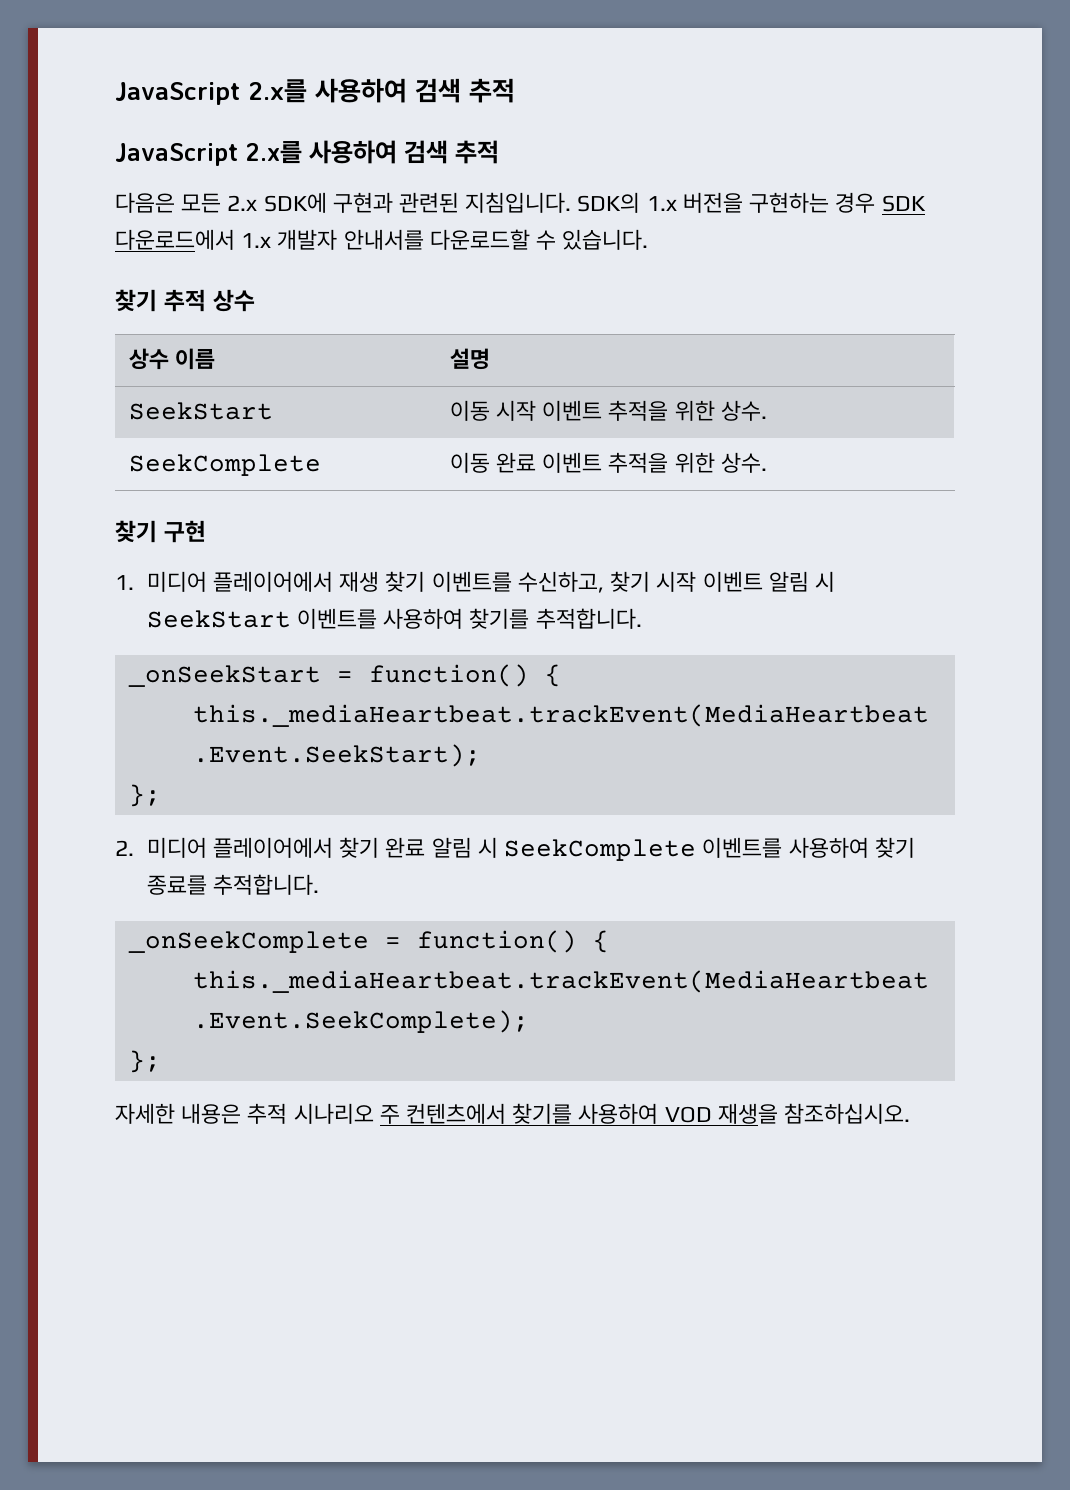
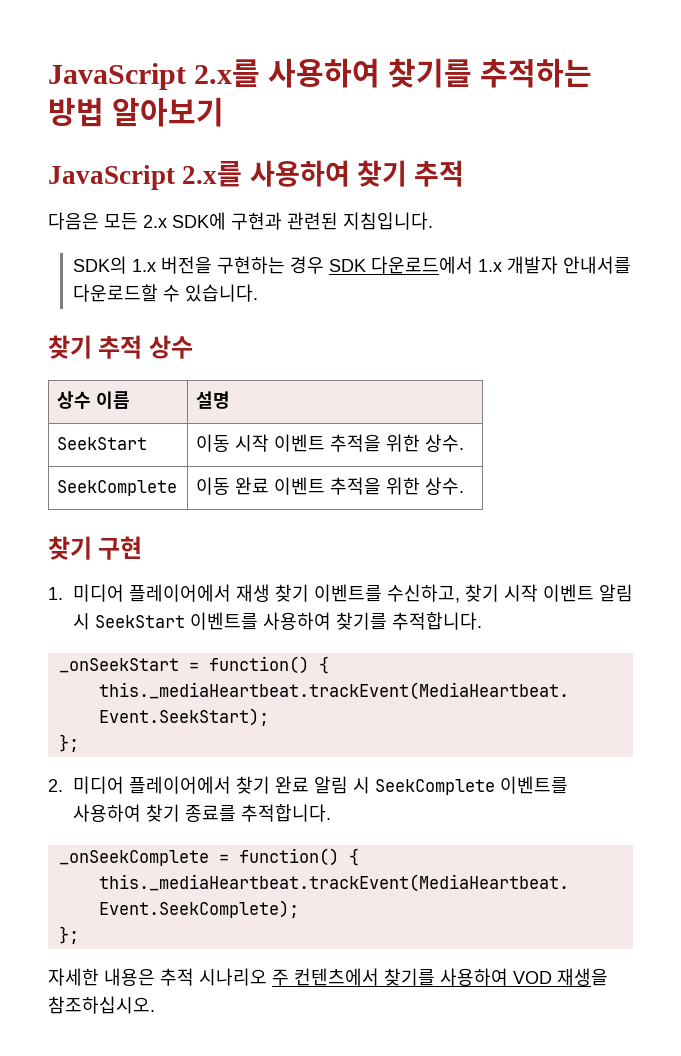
[115,78,515,105] [115,140,448,166] JavaScript 2.x를 사용하여 검색 추적 // JavaScript 2.x를 사용하여 검색 -> [48,58,593,90] [48,97,225,127] [48,160,407,190] JavaScript 2.x를 사용하여 찾기를 추적하는 방법 알아보기 // JavaScript 2.x를 사용하여 찾기
(572, 202) none -> (433, 221) //

